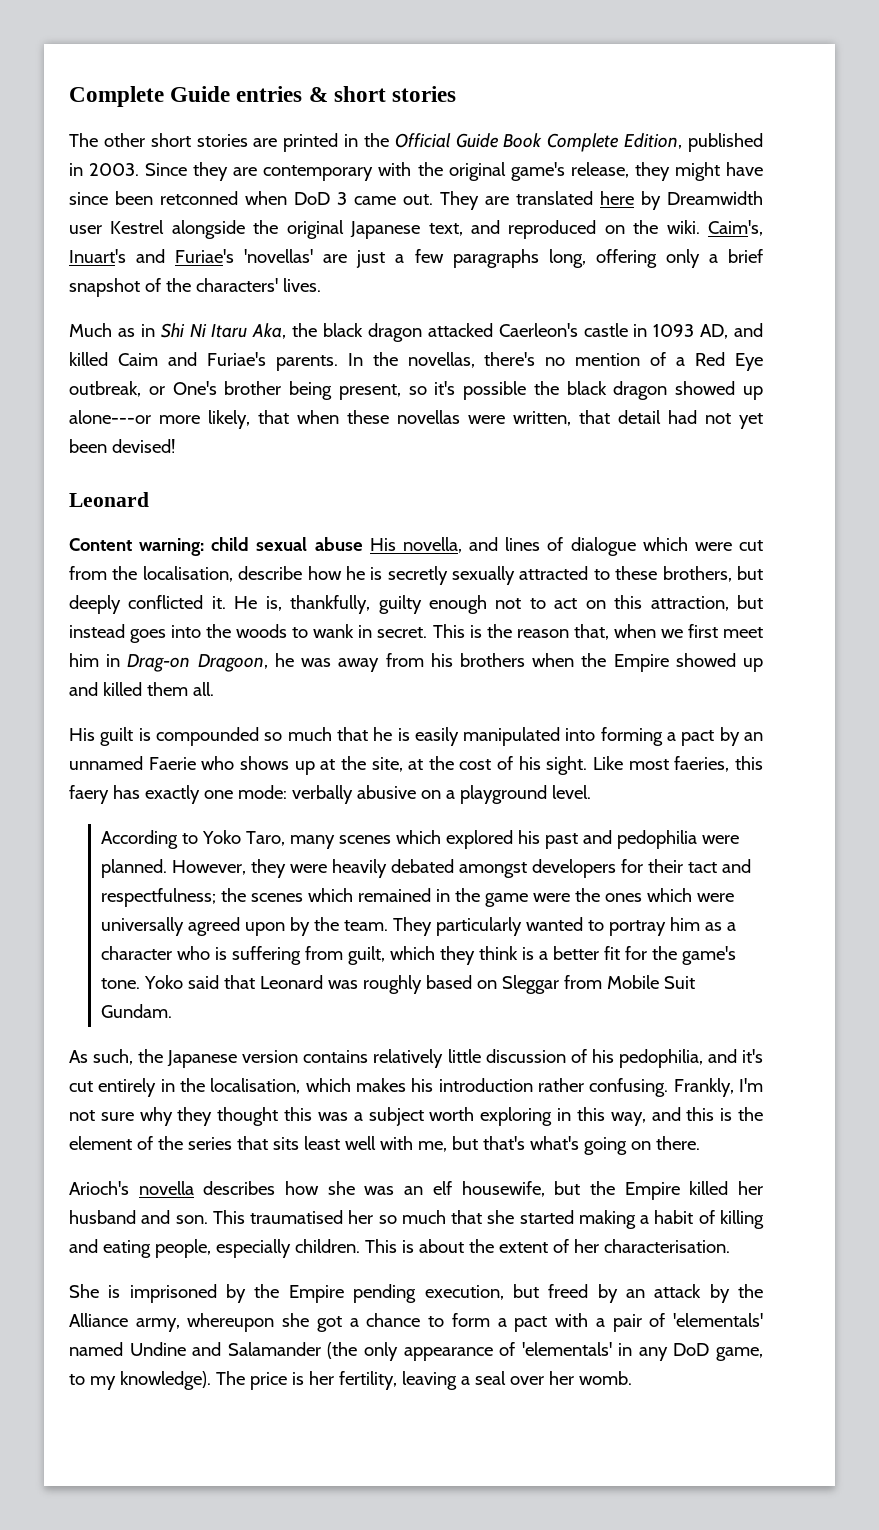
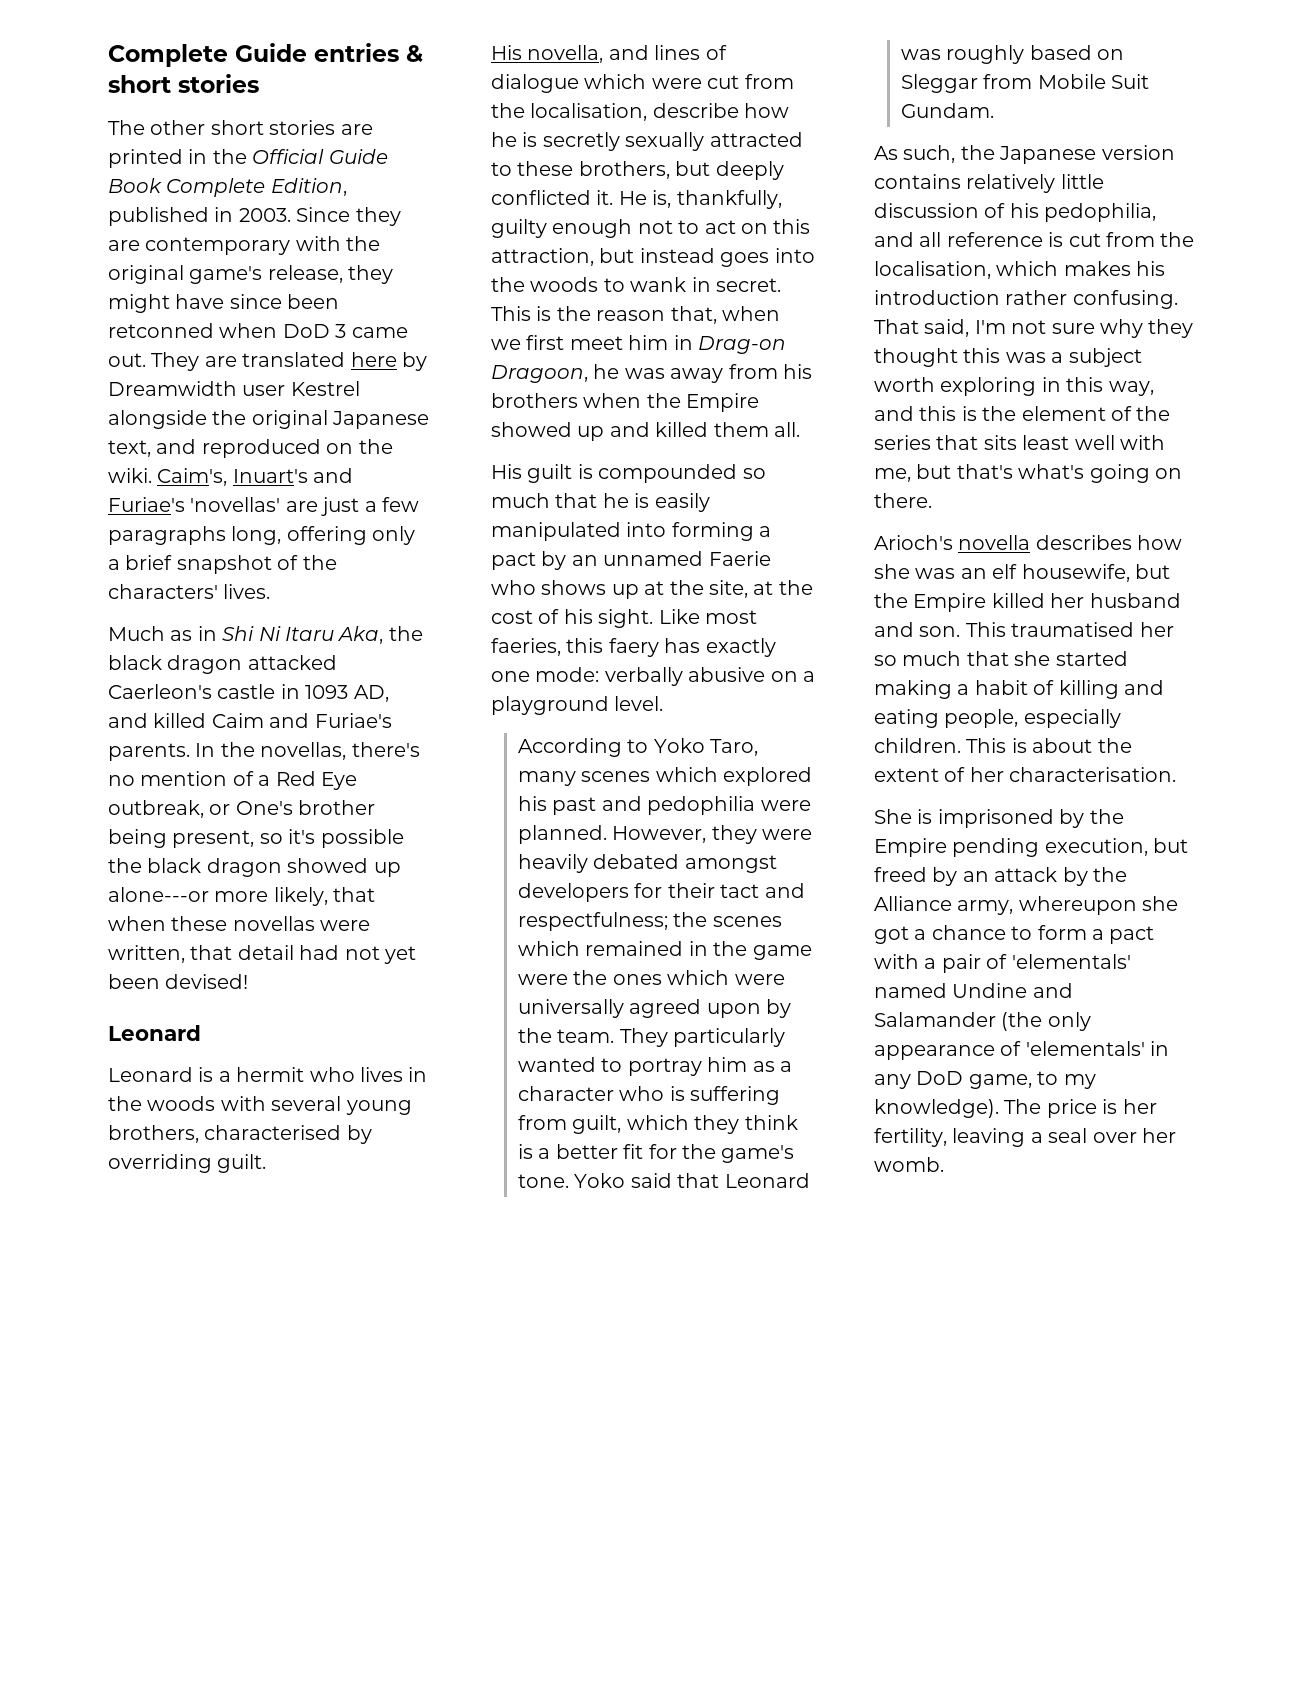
[69,537,363,556] Content warning: child sexual abuse -> [108,1067,428,1082] [108,1096,412,1115] [108,1125,372,1144] [108,1154,267,1173] Leonard is a hermit who lives in the woods with several young brothers, characterised by overriding guilt. //
[742,1049,764,1063] [69,1078,175,1097] it's cut entirely in -> [919,232,1155,247] all reference is cut from
[673,1078,734,1097] Frankly, -> [874,319,970,337] That said,

